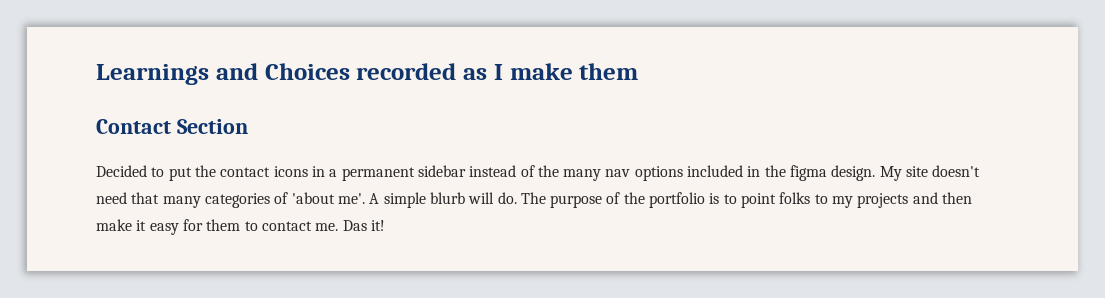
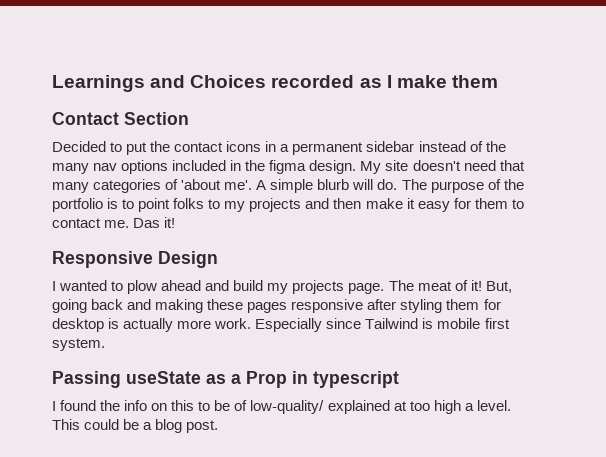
(385, 225) none -> [52,251,218,268] [52,280,512,294] [52,299,501,313] [52,318,510,332] [52,338,105,351] [52,371,399,388] [52,400,511,414] [52,419,219,433] // Responsive Design // I wanted to plow ahead and build my projects page. The meat of it! But, going back and making these pages responsive after styling them for desktop is actually more work. Especially since Tailwind is mobile first system. // Passing useState as a Prop in typescript // I found the info on this to be of low-quality/ explained at too high a level. This could be a blog post.

